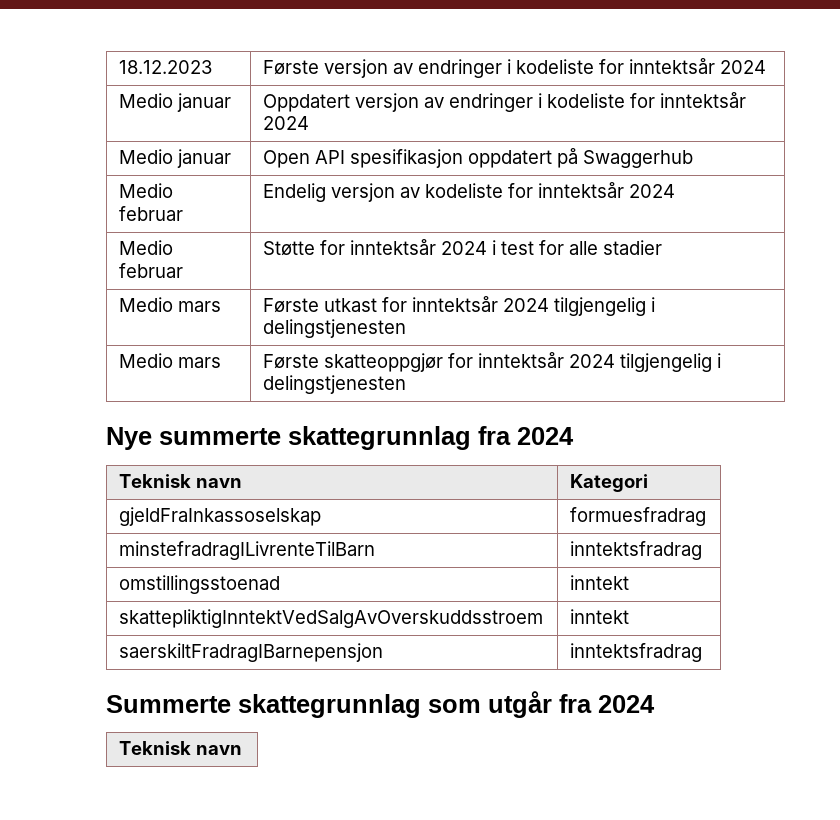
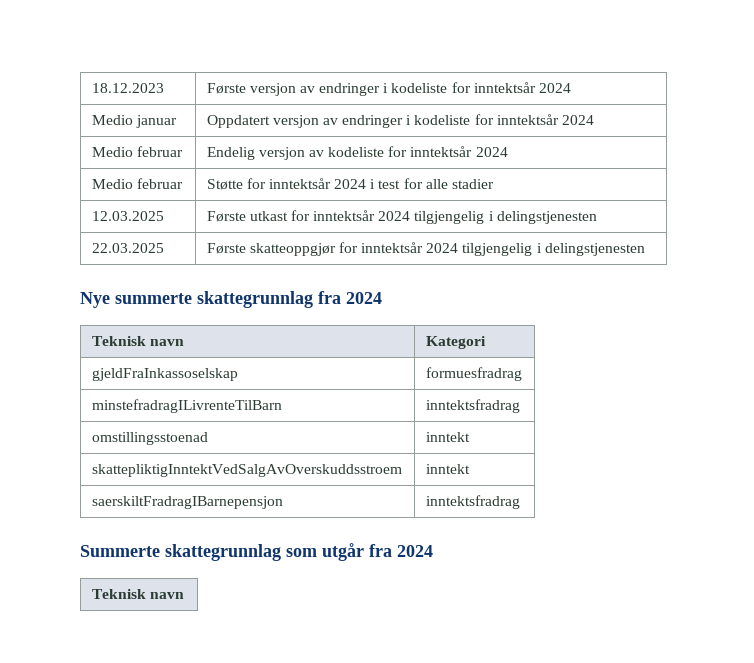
[119,149,232,168] [263,148,694,168] // Medio januar | Open API spesifikasjon oppdatert på Swaggerhub -> (594, 120) none
[119,297,222,312] Medio mars -> [91,211,164,221] 12.03.2025
[119,353,222,368] Medio mars -> [91,243,164,253] 22.03.2025

